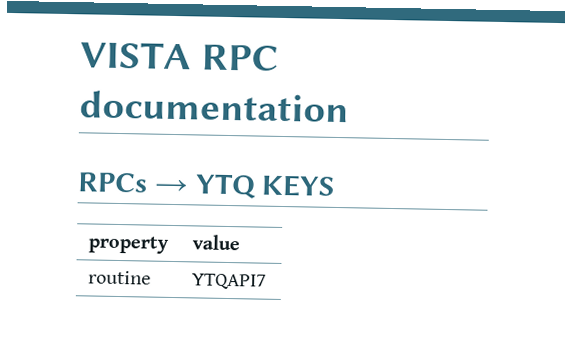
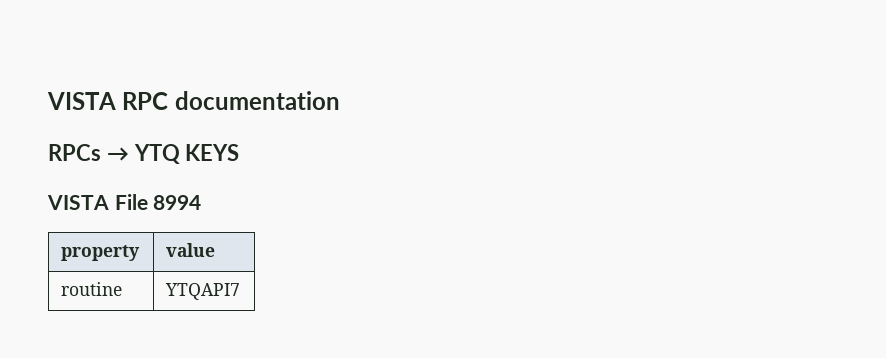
(337, 185) none -> [47,194,202,210] // VISTA File 8994

